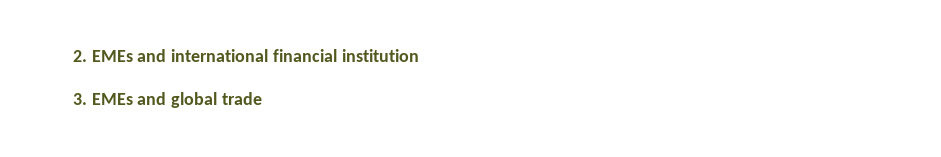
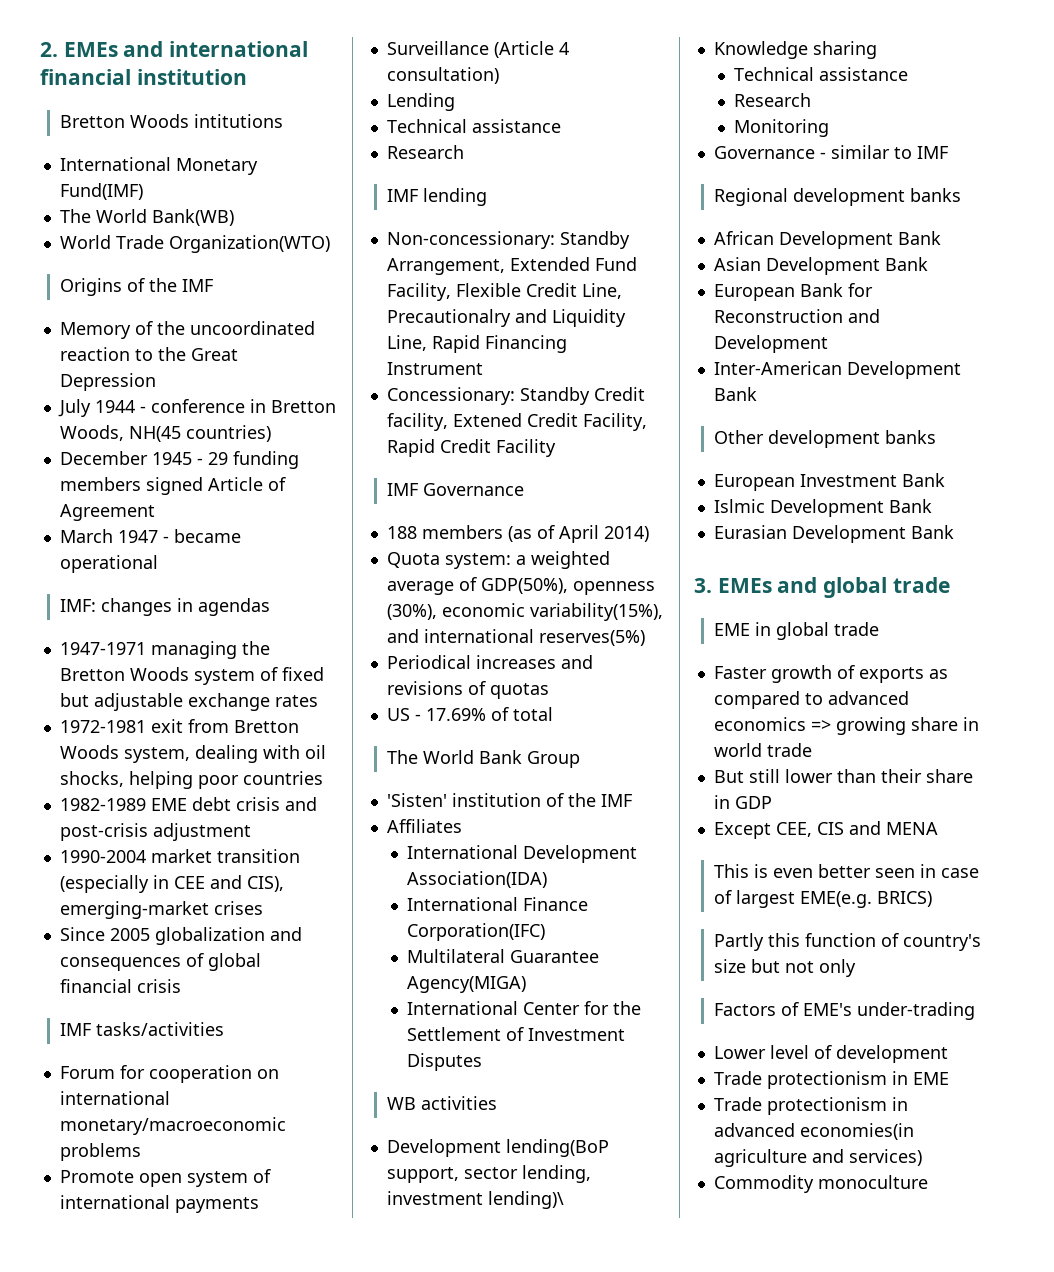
(419, 55) none -> [59,114,283,128] [59,157,258,175] [59,183,143,200] [59,209,234,226] [59,235,330,253] [59,278,213,296] [59,321,315,339] [59,347,238,361] [59,373,156,391] [57,399,336,417] [59,425,271,442] [59,451,299,469] [59,477,286,495] [59,504,155,521] [59,529,241,543] [59,555,158,573] [59,598,270,616] [59,641,270,659] [59,667,324,685] [59,693,318,711] [59,719,299,733] [59,745,326,763] [59,771,323,789] [59,797,317,811] [59,823,251,841] [59,849,300,863] [59,875,284,893] [59,901,263,919] [59,927,302,945] [59,953,261,971] [59,979,181,993] [59,1022,224,1036] [59,1065,279,1083] [59,1091,170,1105] [59,1117,286,1135] [59,1143,141,1161] [59,1169,271,1187] [59,1195,259,1213] [386,41,569,58] [386,67,499,84] [386,93,455,111] [386,119,561,133] [386,145,464,159] [386,188,487,206] [386,231,630,249] [386,257,637,275] [386,283,622,301] [386,309,626,327] [386,335,567,353] [386,362,483,375] [386,387,645,405] [386,413,647,431] [386,439,556,457] [386,483,524,496] [386,525,649,543] [386,551,610,569] [386,577,655,595] [386,603,663,621] [386,629,645,646] [386,655,593,669] [386,681,549,699] [386,707,553,721] [386,750,580,768] [386,793,632,807] [386,819,462,833] [406,845,637,863] [406,871,547,888] [406,897,588,911] [406,923,545,941] [406,949,599,963] [406,976,526,993] [406,1001,641,1015] [406,1027,625,1041] [406,1053,482,1071] [386,1096,497,1110] [386,1139,609,1157] [386,1165,591,1183] [386,1191,564,1209] [713,41,877,59] [733,67,908,81] [733,93,811,107] [733,119,829,137] [713,145,948,159] [713,188,961,206] [713,231,941,249] [713,257,928,275] [713,283,873,301] [713,309,880,323] [713,335,828,353] [713,361,961,379] [713,387,757,401] [713,430,936,448] [713,473,945,491] [713,499,932,517] [713,525,954,543] // Bretton Woods intitutions // International Monetary Fund(IMF) // The World Bank(WB) // World Trade Organization(WTO) // Origins of the IMF // Memory of the uncoordinated reaction to the Great Depression // July 1944 - conference in Bretton Woods, NH(45 countries) // December 1945 - 29 funding members signed Article of Agreement // March 1947 - became operational // IMF: changes in agendas // 1947-1971 managing the Bretton Woods system of fixed but adjustable exchange rates // 1972-1981 exit from Bretton Woods system, dealing with oil shocks, helping poor countries // 1982-1989 EME debt crisis and post-crisis adjustment // 1990-2004 market transition (especially in CEE and CIS), emerging-market crises // Since 2005 globalization and consequences of global financial crisis // IMF tasks/activities // Forum for cooperation on international monetary/macroeconomic problems // Promote open system of international payments // Surveillance (Article 4 consultation) // Lending // Technical assistance // Research // IMF lending // Non-concessionary: Standby Arrangement, Extended Fund Facility, Flexible Credit Line, Precautionalry and Liquidity Line, Rapid Financing Instrument // Concessionary: Standby Credit facility, Extened Credit Facility, Rapid Credit Facility // IMF Governance // 188 members (as of April 2014) // Quota system: a weighted average of GDP(50%), openness (30%), economic variability(15%), and international reserves(5%) // Periodical increases and revisions of quotas // US - 17.69% of total // The World Bank Group // 'Sisten' institution of the IMF // Affiliates // International Development Association(IDA) // International Finance Corporation(IFC) // Multilateral Guarantee Agency(MIGA) // International Center for the Settlement of Investment Disputes // WB activities // Development lending(BoP support, sector lending, investment lending)\ // Knowledge sharing // Technical assistance // Research // Monitoring // Governance - similar to IMF // Regional development banks // African Development Bank // Asian Development Bank // European Bank for Reconstruction and Development // Inter-American Development Bank // Other development banks // European Investment Bank // Islmic Development Bank // Eurasian Development Bank
(262, 98) none -> [713,622,879,640] [713,665,948,683] [713,691,909,709] [713,717,979,735] [713,743,812,757] [713,769,973,783] [713,795,772,809] [713,821,938,839] [713,864,979,878] [713,890,932,908] [713,933,981,951] [713,959,856,977] [713,1002,975,1020] [713,1045,948,1063] [713,1071,949,1089] [713,1097,908,1115] [713,1123,914,1140] [713,1149,922,1167] [713,1175,928,1193] // EME in global trade // Faster growth of exports as compared to advanced economics => growing share in world trade // But still lower than their share in GDP // Except CEE, CIS and MENA // This is even better seen in case of largest EME(e.g. BRICS) // Partly this function of country's size but not only // Factors of EME's under-trading // Lower level of development // Trade protectionism in EME // Trade protectionism in advanced economies(in agriculture and services) // Commodity monoculture

